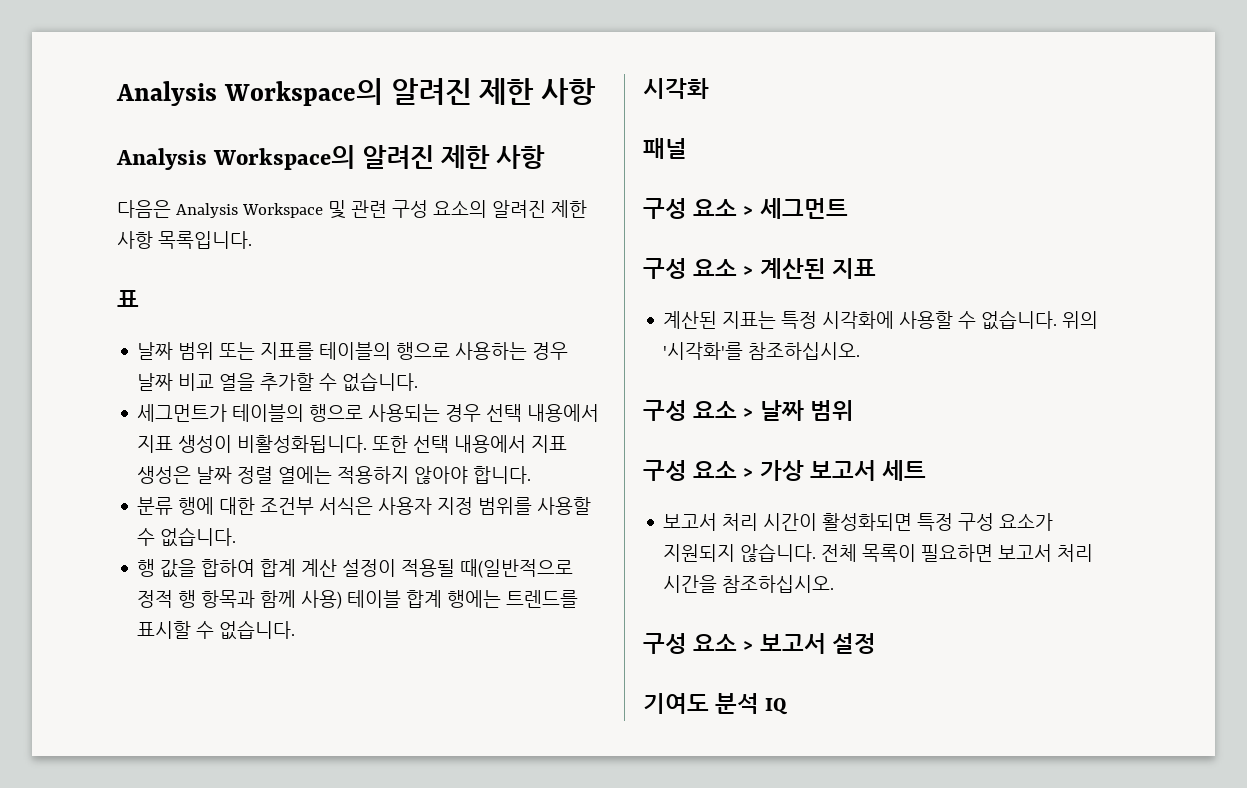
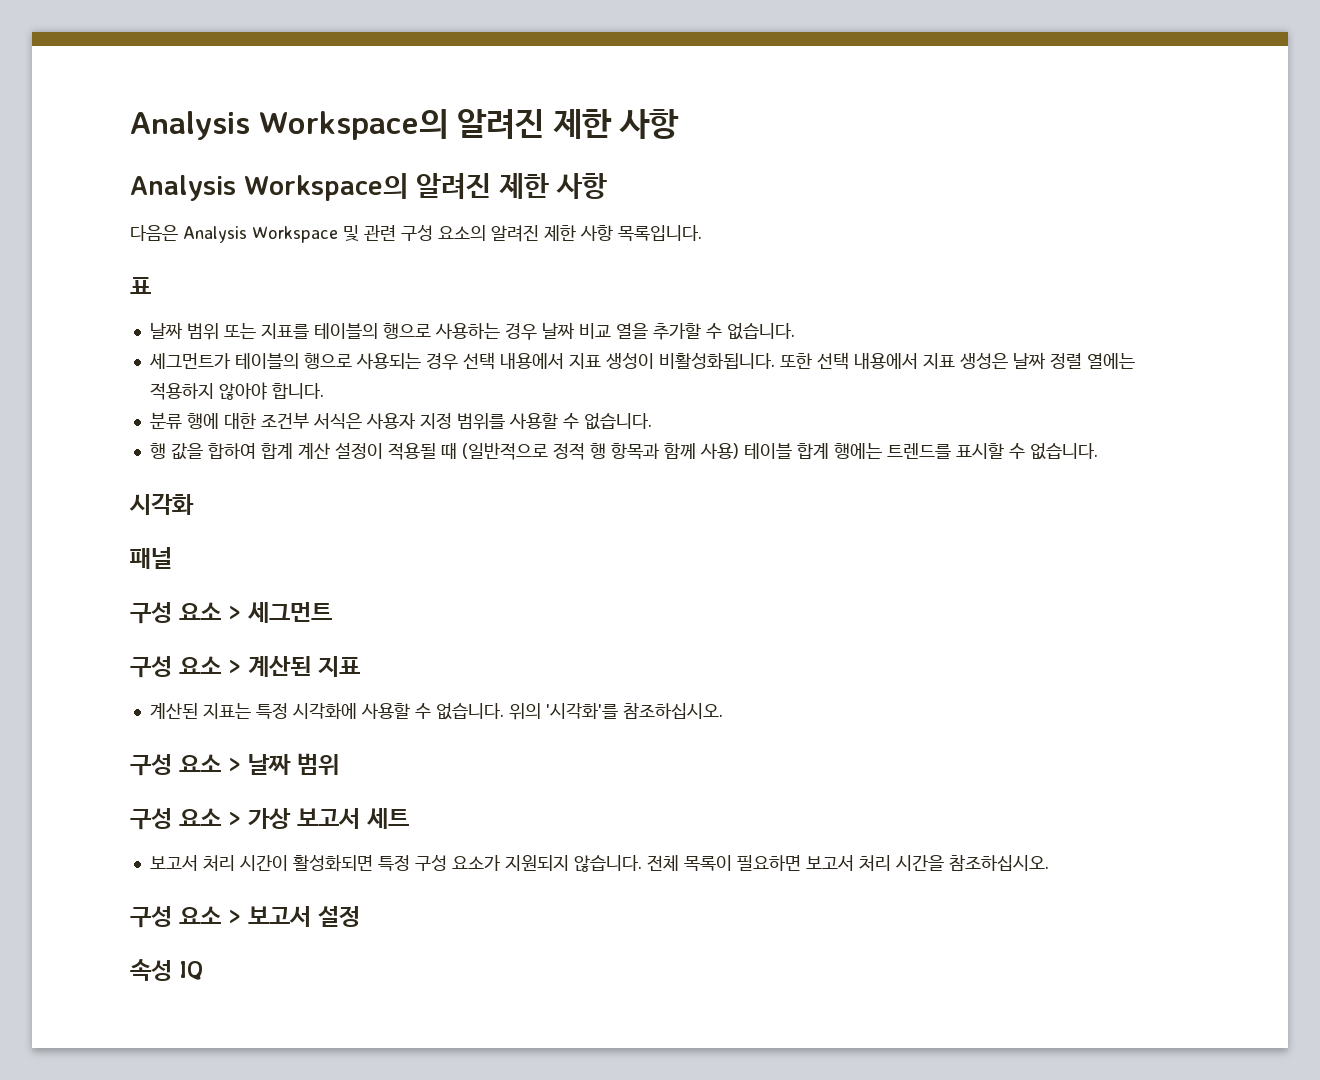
[460,559,574,578] 때(일반적으로 -> [440,442,548,460] 때 (일반적으로
[643,693,760,714] 기여도 분석 -> [130,959,172,981] 속성

